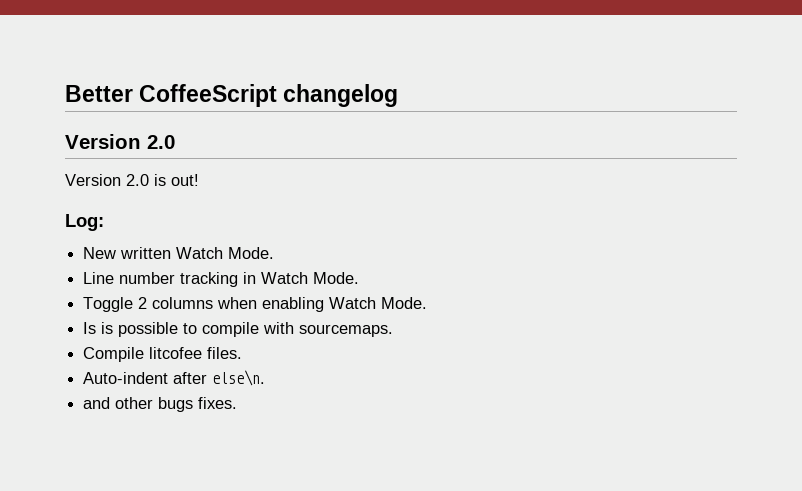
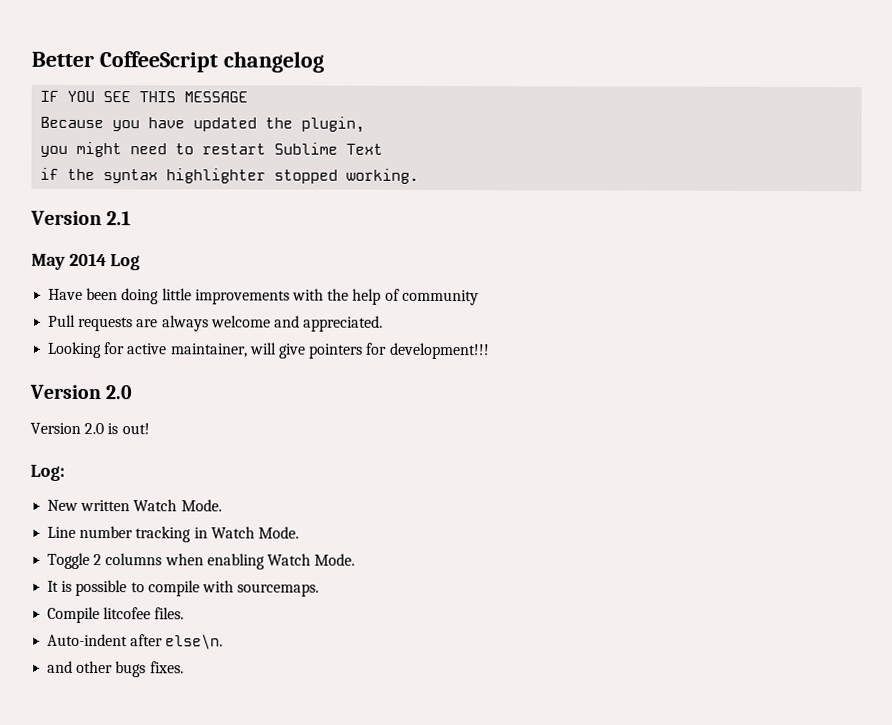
(399, 95) none -> [40,90,249,103] [40,116,366,133] [40,141,384,158] [40,167,420,184] [30,210,132,226] [31,252,141,271] [48,287,479,306] [48,314,384,332] [48,341,490,360] // IF YOU SEE THIS MESSAGE // Because you have updated the plugin, // you might need to restart Sublime Text // if the syntax highlighter stopped working. // Version 2.1 // May 2014 Log // Have been doing little improvements with the help of community // Pull requests are always welcome and appreciated. // Looking for active maintainer, will give pointers for development!!!
[83,322,97,334] Is -> [47,580,60,592] It

